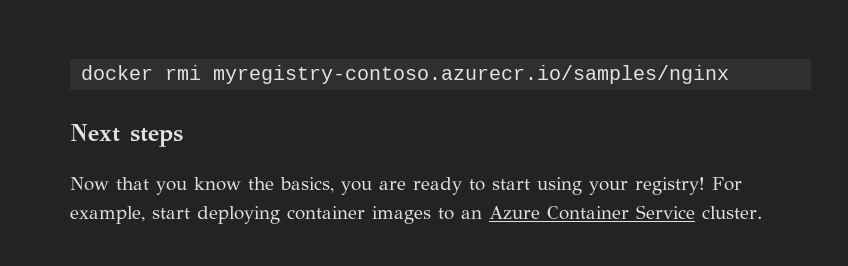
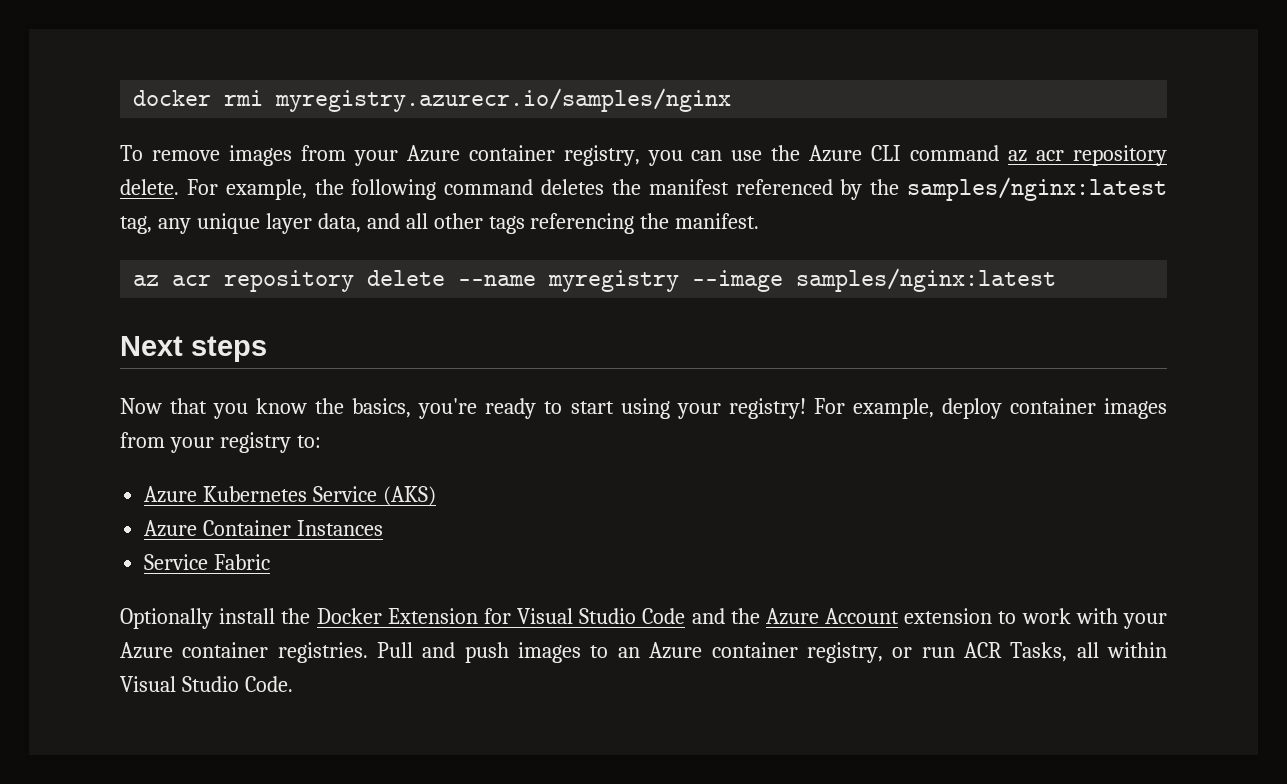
[213,65,730,84] myregistry-contoso.azurecr.io/samples/nginx -> [275,88,732,112] [120,145,1168,166] [120,177,1167,201] [120,213,760,234] [133,268,1057,292] myregistry.azurecr.io/samples/nginx // To remove images from your Azure container registry, you can use the Azure CLI command az acr repository delete. For example, the following command deletes the manifest referenced by the samples/nginx:latest tag, any unique layer data, and all other tags referencing the manifest. // az acr repository delete --name myregistry --image samples/nginx:latest
[341,181,406,195] you are -> [418,398,478,419] you're
[152,205,762,224] start deploying container images to an Azure Container Service cluster. -> [941,398,1167,419] [120,432,321,453] [144,486,437,506] [144,520,384,537] [144,554,271,570] [120,608,1167,629] [120,642,1168,663] [120,676,293,692] deploy container images from your registry to: // Azure Kubernetes Service (AKS) // Azure Container Instances // Service Fabric // Optionally install the Docker Extension for Visual Studio Code and the Azure Account extension to work with your Azure container registries. Pull and push images to an Azure container registry, or run ACR Tasks, all within Visual Studio Code.

